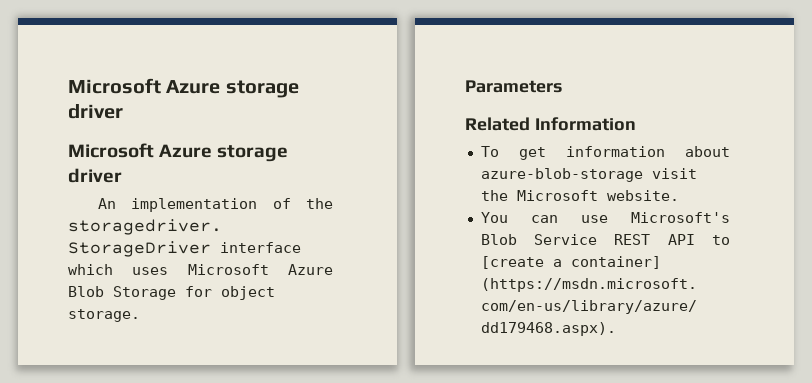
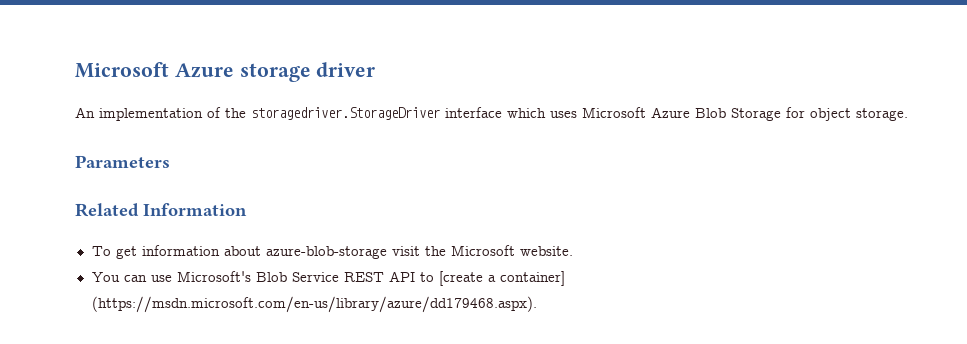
[68,78,299,98] [68,104,123,119] [68,143,289,162] [68,168,122,183] Microsoft Azure storage driver // Microsoft Azure storage driver -> [75,62,376,82] Microsoft Azure storage driver

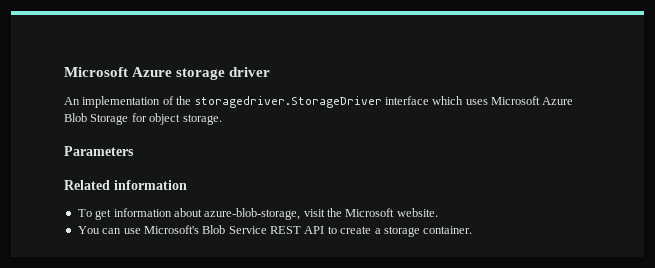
[143,203,247,216] Information -> [114,180,187,190] information
[265,246,387,259] azure-blob-storage -> [204,208,301,220] azure-blob-storage,
[438,271,565,286] [91,296,537,313] [create a container] (https://msdn.microsoft.com/en-us/library/azure/dd179468.aspx). -> [340,226,473,237] create a storage container.

